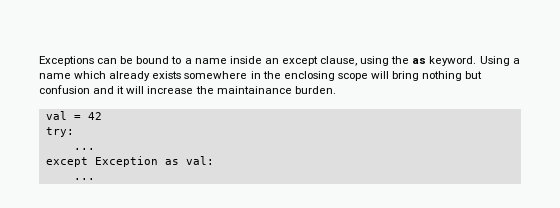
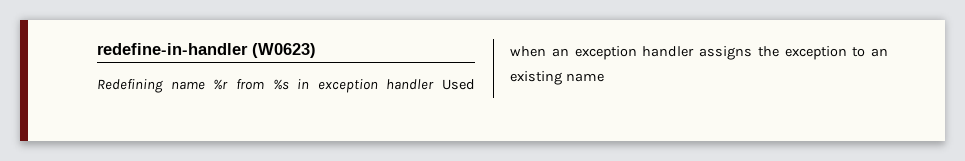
[39,56,520,66] [39,71,483,81] [39,85,336,94] [45,111,102,120] [45,127,74,137] [73,148,95,150] [45,156,214,167] [73,178,95,180] Exceptions can be bound to a name inside an except clause, using the as keyword. Using a name which already exists somewhere in the enclosing scope will bring nothing but confusion and it will increase the maintainance burden. // val = 42 // try: // ... // except Exception as val: // ... -> [97,43,316,58] [97,79,475,93] [510,46,888,60] [510,71,604,85] redefine-in-handler (W0623) // Redefining name %r from %s in exception handler Used when an exception handler assigns the exception to an existing name

